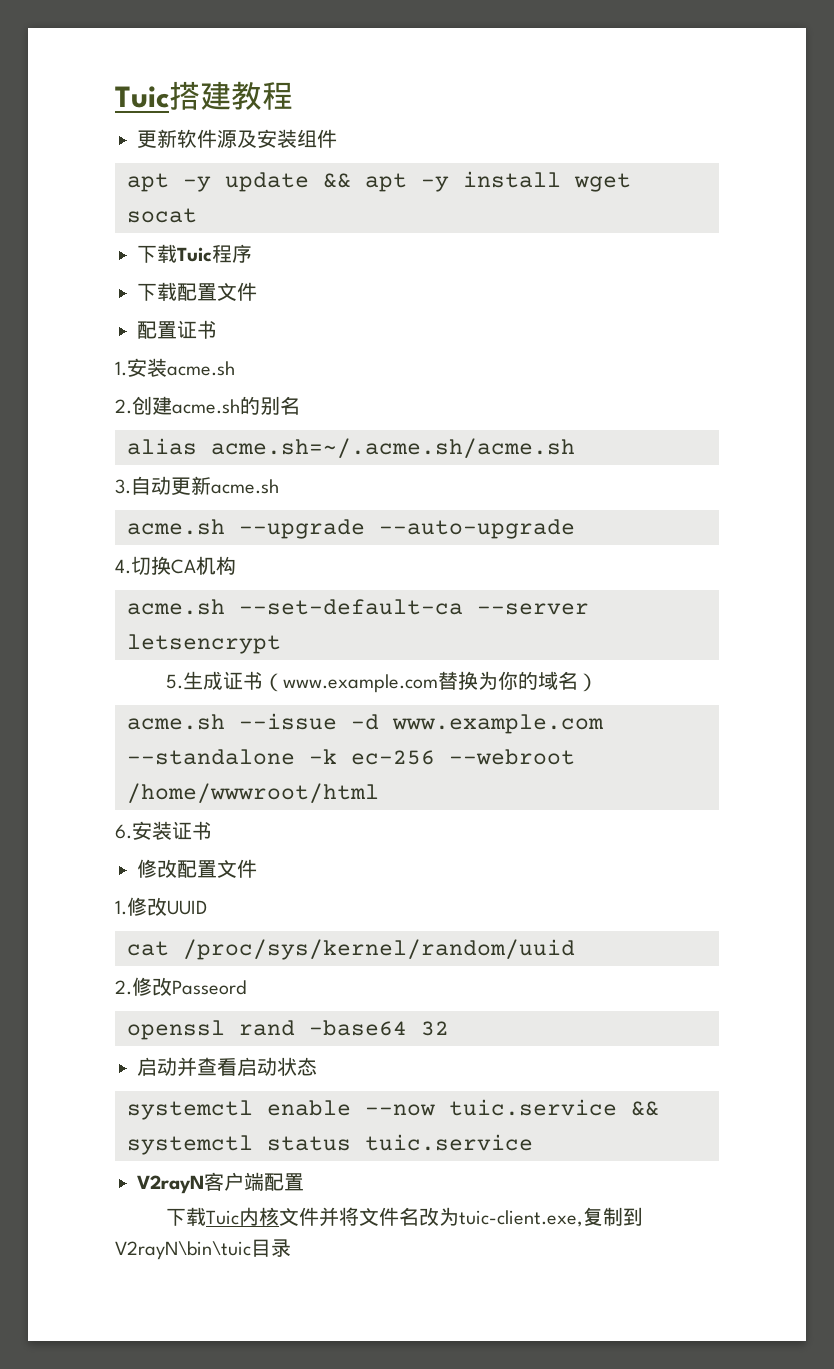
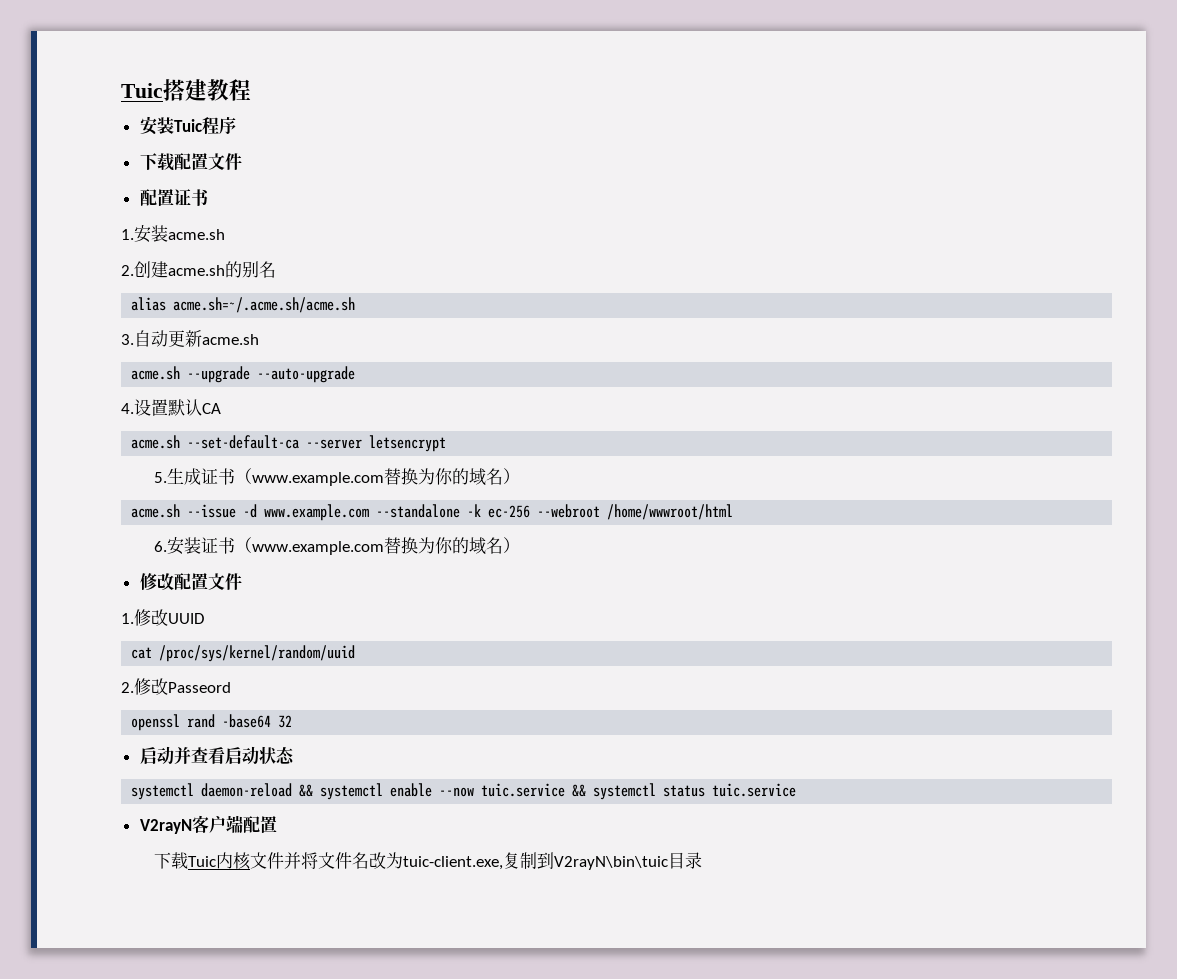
[137,129,337,148] [127,171,631,192] [127,208,197,223] [137,244,177,263] 更新软件源及安装组件 // apt -y update && apt -y install wget socat // 下载 -> [139,116,174,135] 安装
[131,556,171,575] 切换 -> [134,399,202,416] 设置默认
[196,556,236,575] 机构 -> (221, 408) none
(212, 830) none -> [235,537,521,555] （www.example.com替换为你的域名）
(253, 1110) none -> [201,783,384,800] daemon-reload && systemctl

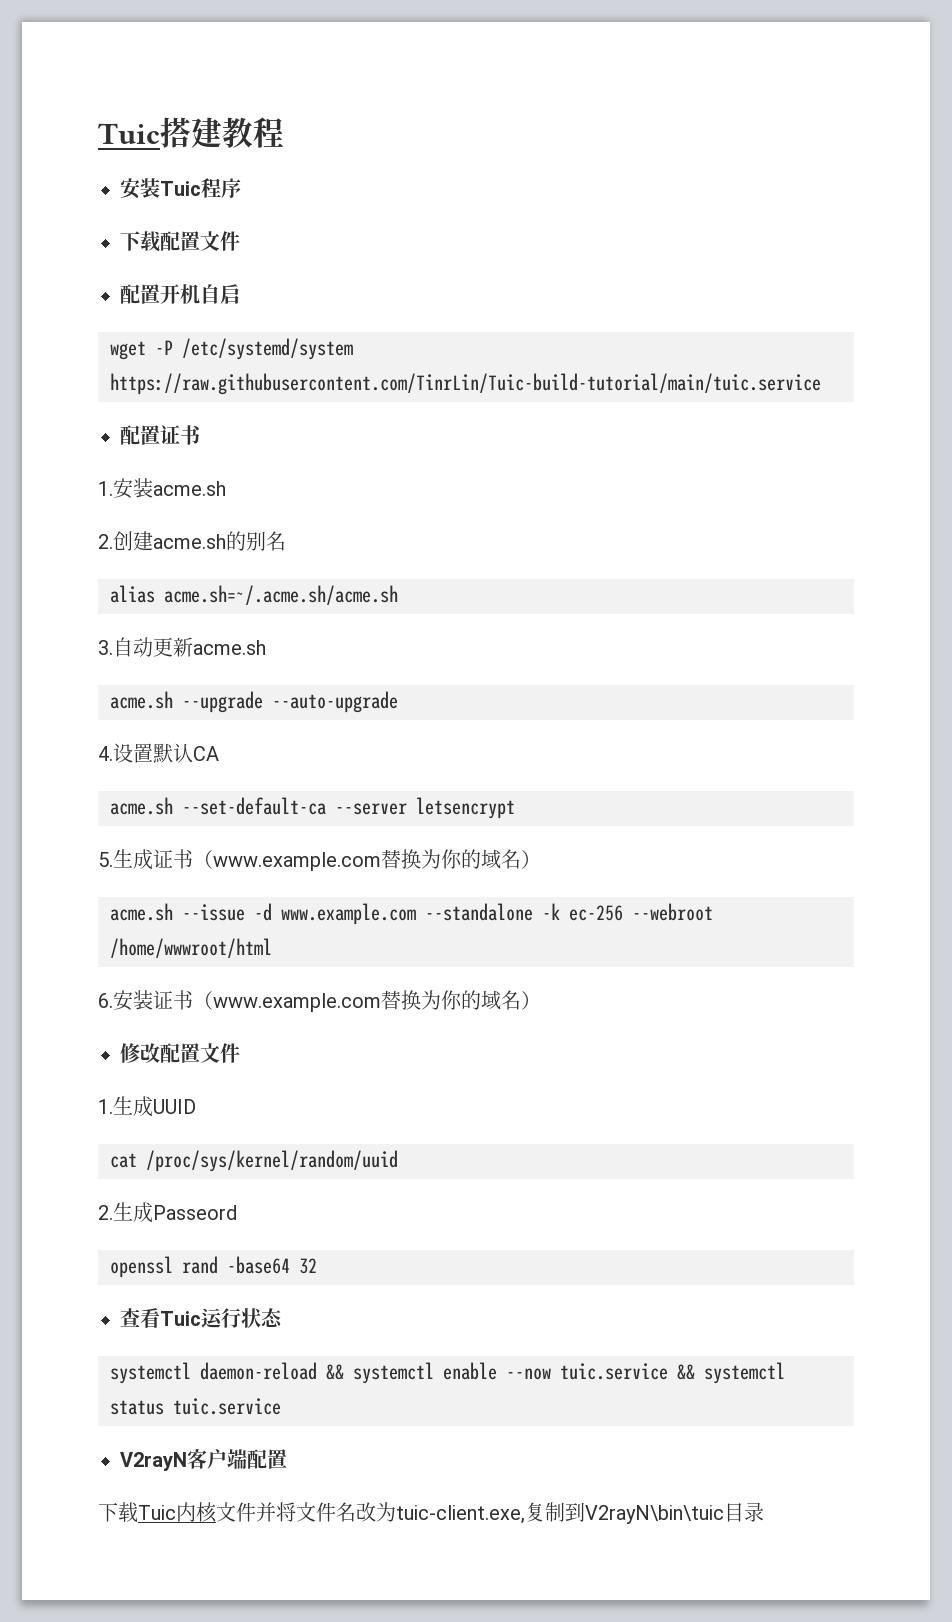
(242, 161) none -> [120,284,240,304] [110,338,353,360] [110,373,821,395] // 配置开机自启 // wget -P /etc/systemd/system https://raw.githubusercontent.com/TinrLin/Tuic-build-tutorial/main/tuic.service
[134,609,168,626] 修改 -> [113,1096,153,1117] 生成
[134,678,168,695] 修改 -> [113,1202,153,1223] 生成
[139,746,259,765] 启动并查看启动 -> [120,1308,241,1328] 查看Tuic运行

